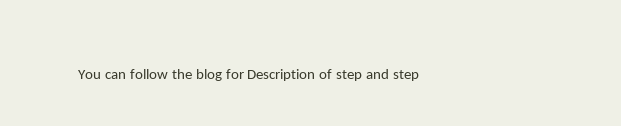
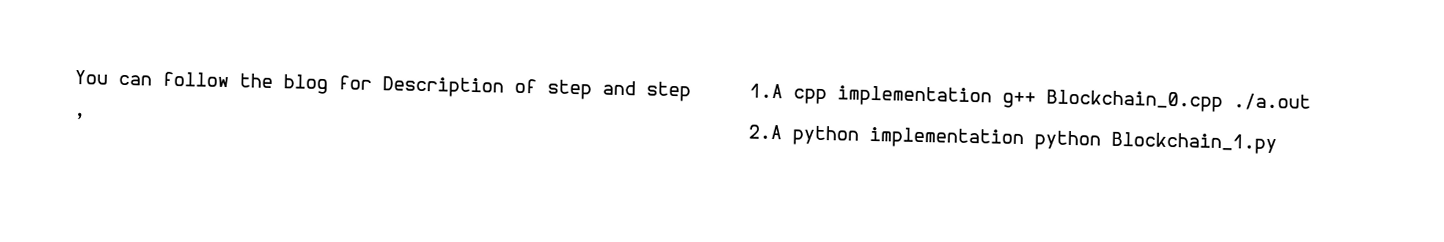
(420, 75) none -> [73,111,86,120] [749,83,1311,113] [748,124,1277,155] , // 1.A cpp implementation g++ Blockchain_0.cpp ./a.out // 2.A python implementation python Blockchain_1.py

